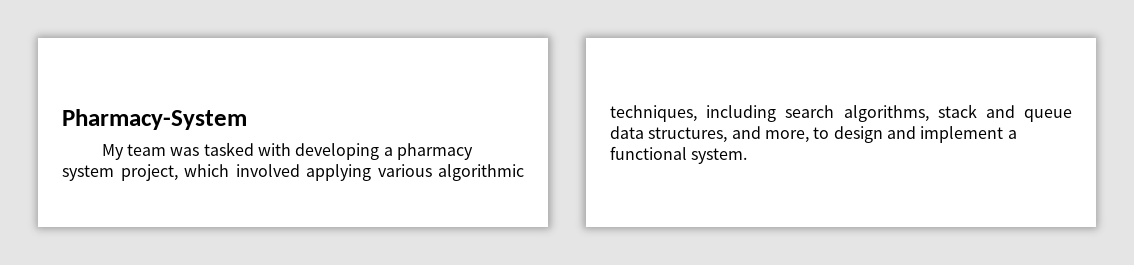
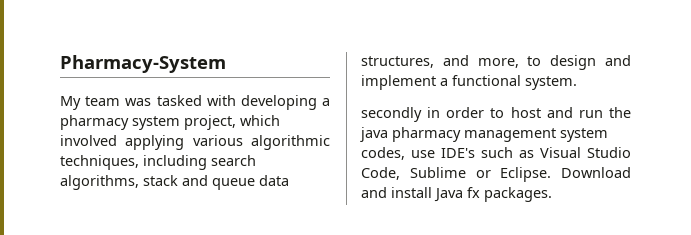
(748, 156) none -> [361,107,631,122] [360,127,608,142] [361,147,631,160] [361,167,631,182] [361,187,552,202] // secondly in order to host and run the java pharmacy management system codes, use IDE's such as Visual Studio Code, Sublime or Eclipse. Download and install Java fx packages.

